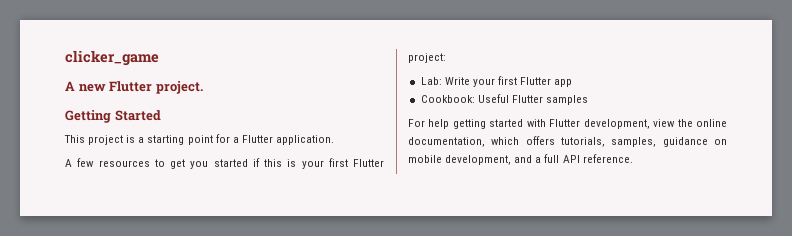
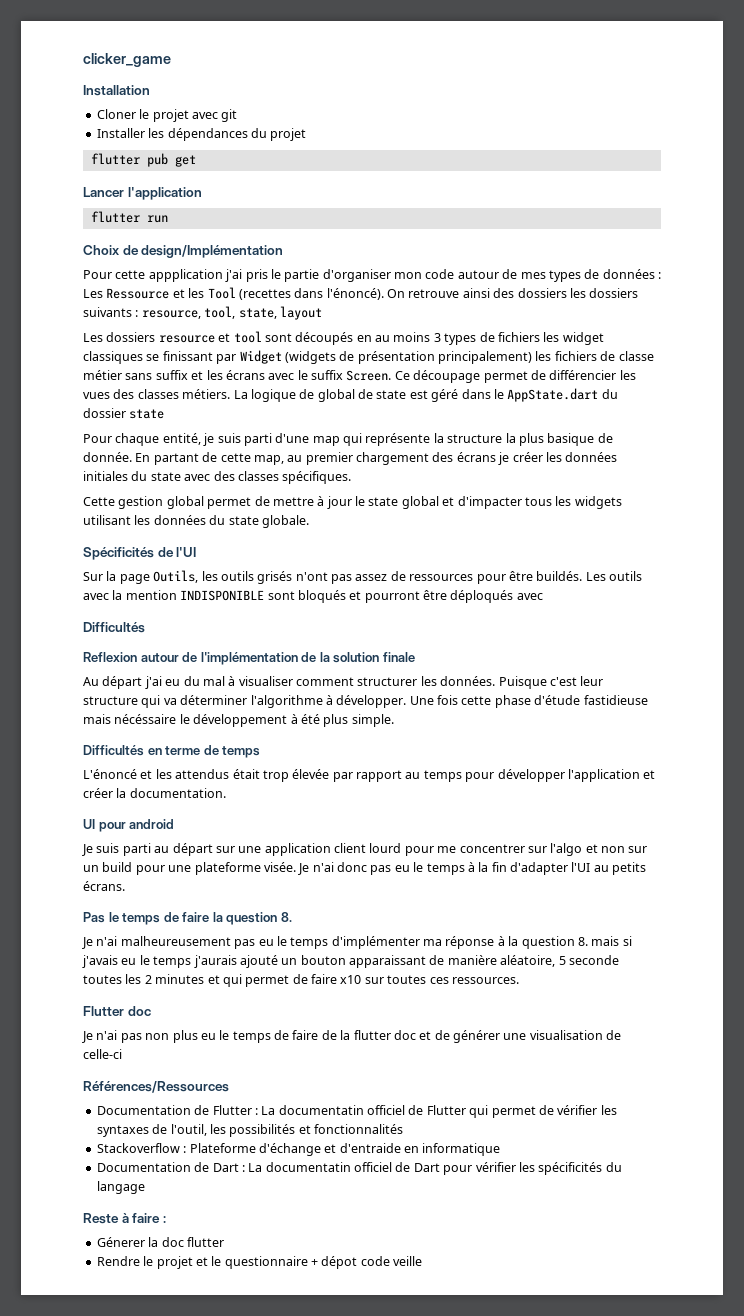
[65,81,203,94] [65,110,161,123] [64,134,334,145] [65,158,384,169] [408,53,446,63] [420,76,573,87] [420,94,588,105] [408,119,727,129] [408,136,727,147] [408,154,633,165] A new Flutter project. // Getting Started // This project is a starting point for a Flutter application. // A few resources to get you started if this is your first Flutter project: // Lab: Write your first Flutter app // Cookbook: Useful Flutter samples // For help getting started with Flutter development, view the online documentation, which offers tutorials, samples, guidance on mobile development, and a full API reference. -> [83,85,150,96] [96,109,238,122] [96,128,307,141] [90,153,196,167] [83,187,202,200] [90,211,168,223] [83,245,284,258] [83,269,661,282] [83,287,639,300] [83,306,322,320] [83,331,604,345] [83,350,654,364] [83,370,636,383] [83,388,618,402] [83,408,165,419] [83,433,613,446] [83,452,618,465] [83,471,352,484] [83,496,622,509] [83,515,309,528] [83,547,197,560] [83,570,642,584] [83,590,543,603] [83,622,145,633] [83,652,415,665] [83,676,604,689] [83,695,648,708] [83,714,394,727] [83,745,261,758] [83,769,656,782] [83,788,226,798] [83,819,175,832] [82,843,648,856] [83,862,647,875] [83,881,125,891] [83,912,292,925] [82,936,632,949] [82,955,619,968] [83,974,519,987] [83,1006,151,1016] [82,1030,622,1043] [83,1049,122,1059] [83,1081,229,1093] [96,1105,617,1118] [96,1124,403,1137] [96,1143,501,1156] [96,1162,622,1175] [96,1181,145,1194] [83,1213,166,1224] [96,1237,224,1247] [96,1256,423,1269] Installation // Cloner le projet avec git // Installer les dépendances du projet // flutter pub get // Lancer l'application // flutter run // Choix de design/Implémentation // Pour cette appplication j'ai pris le partie d'organiser mon code autour de mes types de données : Les Ressource et les Tool (recettes dans l'énoncé). On retrouve ainsi des dossiers les dossiers suivants : resource, tool, state, layout // Les dossiers resource et tool sont découpés en au moins 3 types de fichiers les widget classiques se finissant par Widget (widgets de présentation principalement) les fichiers de classe métier sans suffix et les écrans avec le suffix Screen. Ce découpage permet de différencier les vues des classes métiers. La logique de global de state est géré dans le AppState.dart du dossier state // Pour chaque entité, je suis parti d'une map qui représente la structure la plus basique de donnée. En partant de cette map, au premier chargement des écrans je créer les données initiales du state avec des classes spécifiques. // Cette gestion global permet de mettre à jour le state global et d'impacter tous les widgets utilisant les données du state globale. // Spécificités de l'UI // Sur la page Outils, les outils grisés n'ont pas assez de ressources pour être buildés. Les outils avec la mention INDISPONIBLE sont bloqués et pourront être déploqués avec // Difficultés // Reflexion autour de l'implémentation de la solution finale // Au départ j'ai eu du mal à visualiser comment structurer les données. Puisque c'est leur structure qui va déterminer l'algorithme à développer. Une fois cette phase d'étude fastidieuse mais nécéssaire le développement à été plus simple. // Difficultés en terme de temps // L'énoncé et les attendus était trop élevée par rapport au temps pour développer l'application et créer la documentation. // UI pour android // Je suis parti au départ sur une application client lourd pour me concentrer sur l'algo et non sur un build pour une plateforme visée. Je n'ai donc pas eu le temps à la fin d'adapter l'UI au petits écrans. // Pas le temps de faire la question 8. // Je n'ai malheureusement pas eu le temps d'implémenter ma réponse à la question 8. mais si j'avais eu le temps j'aurais ajouté un bouton apparaissant de manière aléatoire, 5 seconde toutes les 2 minutes et qui permet de faire x10 sur toutes ces ressources. // Flutter doc // Je n'ai pas non plus eu le temps de faire de la flutter doc et de générer une visualisation de celle-ci // Références/Ressources // Documentation de Flutter : La documentatin officiel de Flutter qui permet de vérifier les syntaxes de l'outil, les possibilités et fonctionnalités // Stackoverflow : Plateforme d'échange et d'entraide en informatique // Documentation de Dart : La documentatin officiel de Dart pour vérifier les spécificités du langage // Reste à faire : // Génerer la doc flutter // Rendre le projet et le questionnaire + dépot code veille

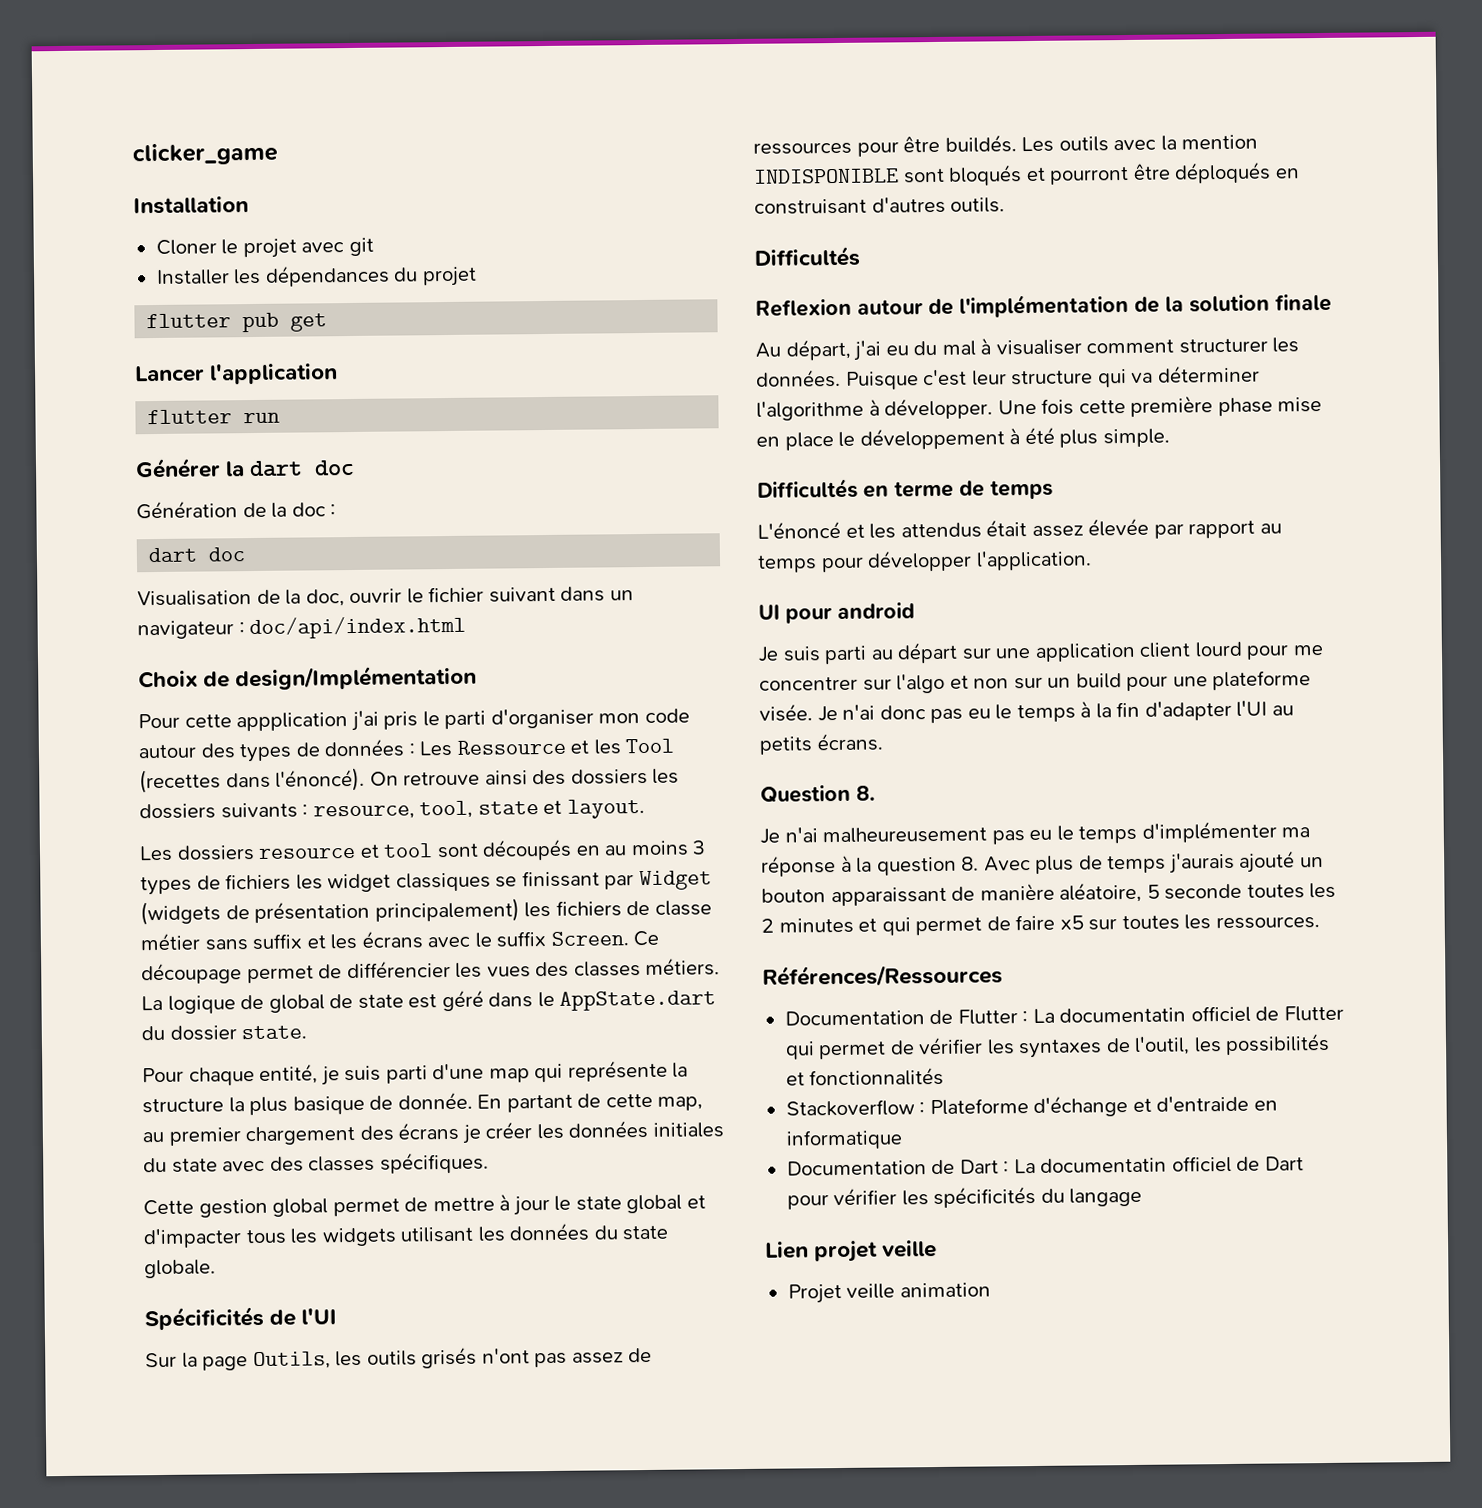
(168, 219) none -> [135,457,356,479] [136,500,337,520] [148,547,246,563] [137,586,634,607] [137,615,467,640] // Générer la dart doc // Génération de la doc : // dart doc // Visualisation de la doc, ouvrir le fichier suivant dans un navigateur : doc/api/index.html
[284,269,320,282] partie -> [444,710,487,730] parti
[502,269,546,279] de mes -> [200,743,236,759] des
[238,306,322,320] state, layout -> [477,798,645,819] state et layout.
[129,409,165,419] state -> [241,1025,308,1040] state.
[516,593,543,600] avec -> [1274,168,1300,179] [754,196,1006,215] en construisant d'autres outils.
[102,676,143,689] départ -> [785,338,851,361] départ,
[494,695,648,708] [83,714,177,724] phase d'étude fastidieuse mais nécéssaire -> [1130,395,1323,417] [756,432,834,451] première phase mise en place
[262,770,289,782] trop -> [1031,525,1084,537] assez
[567,769,656,782] [83,788,226,798] l'application et créer la documentation. -> [975,550,1092,571] l'application.
[83,912,278,925] Pas le temps de faire la question -> [760,784,851,803] Question
[591,936,632,946] [82,955,150,968] mais si j'avais eu le -> [983,855,1103,874] Avec plus de
[340,975,362,984] x10 -> [1059,915,1084,930] x5
[429,977,449,984] ces -> [1184,914,1212,930] les
[83,1006,151,1016] [82,1030,622,1043] [83,1049,122,1059] // Flutter doc // Je n'ai pas non plus eu le temps de faire de la flutter doc et de générer une visualisation de celle-ci -> (1320, 923) none
[83,1213,166,1224] [96,1237,224,1247] [96,1256,423,1269] Reste à faire : // Génerer la doc flutter // Rendre le projet et le questionnaire + dépot code veille -> [765,1240,938,1263] [787,1282,991,1304] Lien projet veille // Projet veille animation

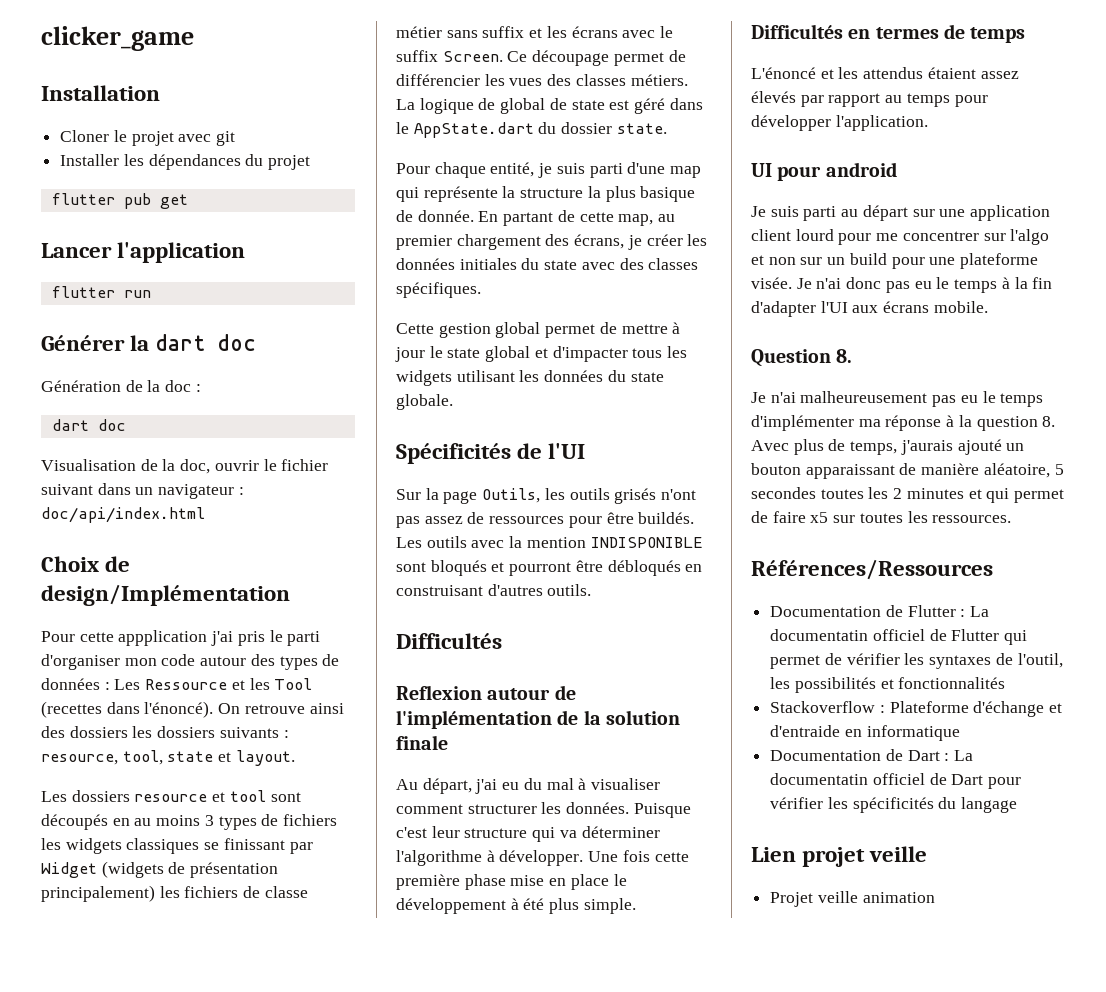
[327,873,392,893] widget -> [65,838,122,854] widgets
[398,1121,460,1141] écrans -> [574,234,625,249] écrans,
[1174,161,1272,184] déploqués -> [607,560,681,576] débloqués
[894,480,954,498] terme -> [875,27,939,39] termes
[986,517,1150,537] était assez élevée -> [927,67,1019,79] [751,91,796,103] étaient assez élevés
[1271,705,1294,716] [759,732,883,755] au petits écrans. -> [852,301,988,313] aux écrans mobile.
[1107,855,1167,874] temps -> [850,441,898,455] temps,
[1164,883,1243,900] seconde -> [751,487,816,499] secondes

